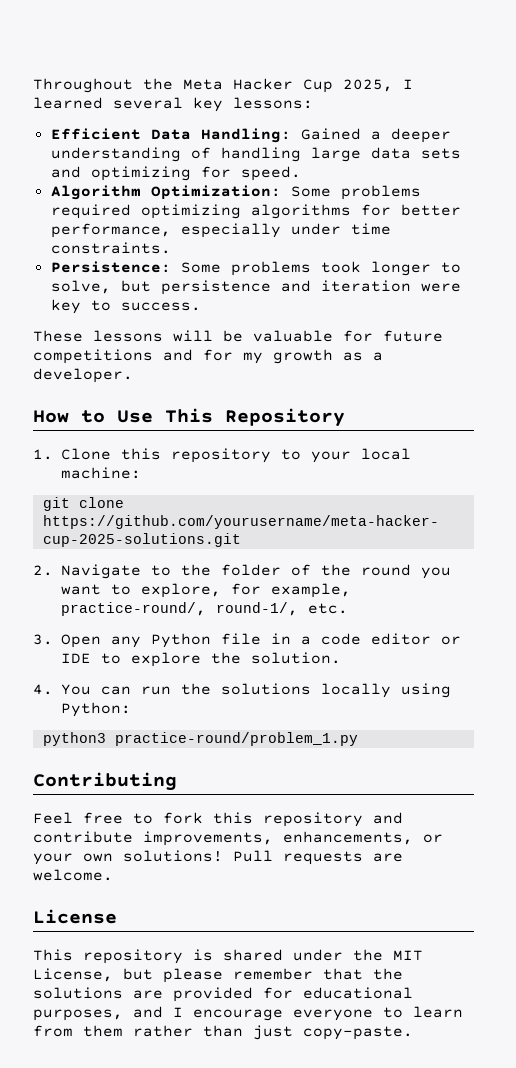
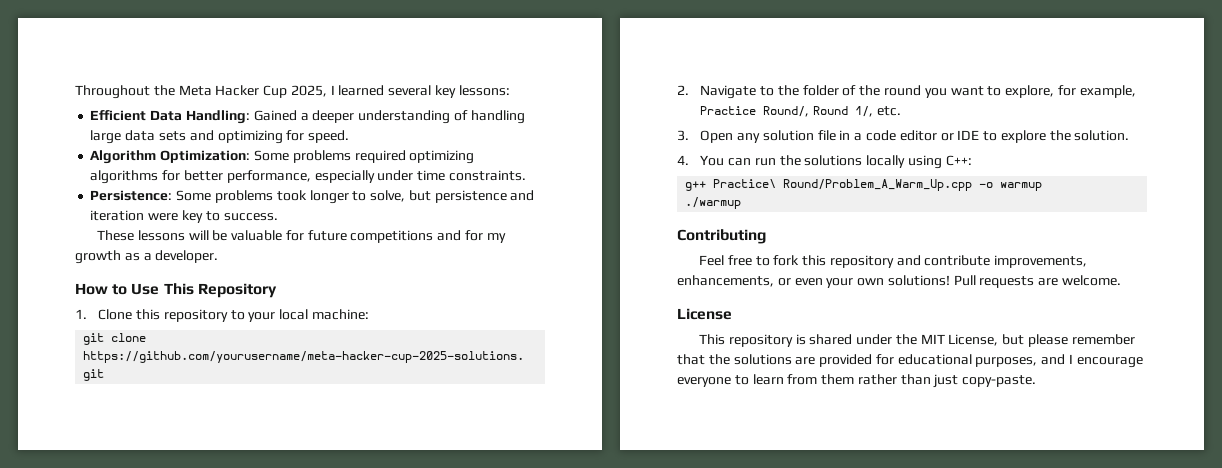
[61,602,298,616] practice-round/, round-1/, -> [700,106,874,117] Practice Round/, Round 1/,
[151,633,211,648] Python -> [762,130,814,141] solution
[61,702,131,717] [42,732,358,746] Python: // python3 practice-round/problem_1.py -> [945,155,972,166] [685,179,1043,191] [685,197,742,209] C++: // g++ Practice\ Round/Problem_A_Warm_Up.cpp -o warmup // ./warmup
(443, 838) none -> [794,278,823,286] even

